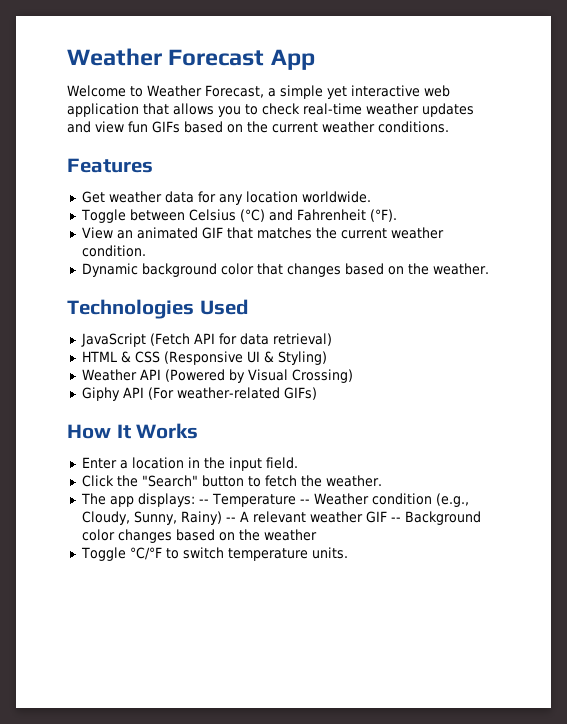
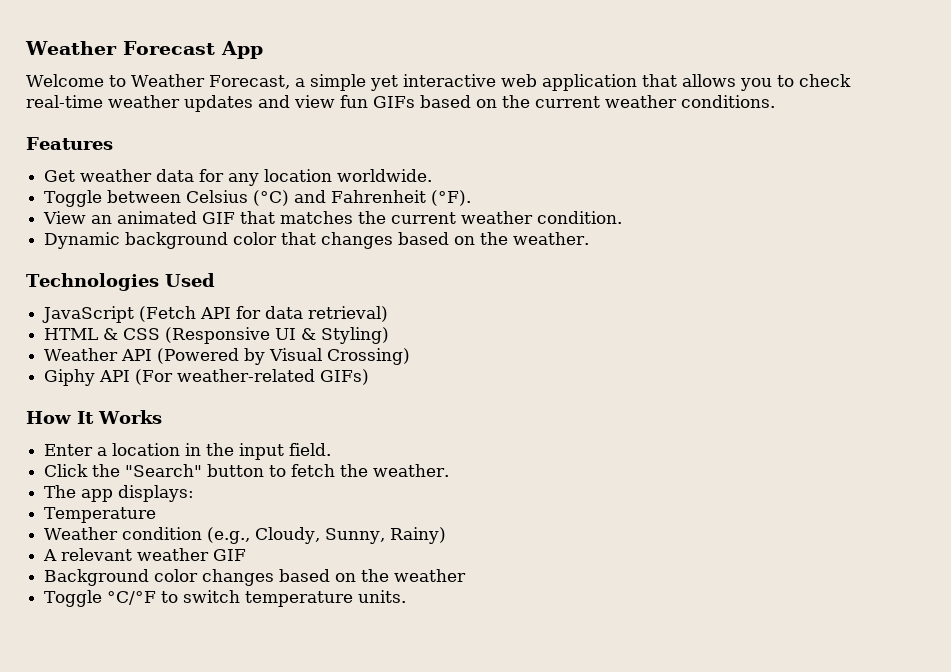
[198,499,209,504] -- -> (195, 493) //
[299,499,310,504] -- -> (157, 515) //
[225,517,236,522] -- -> (447, 535) //
[390,517,401,522] -- -> (247, 555) //

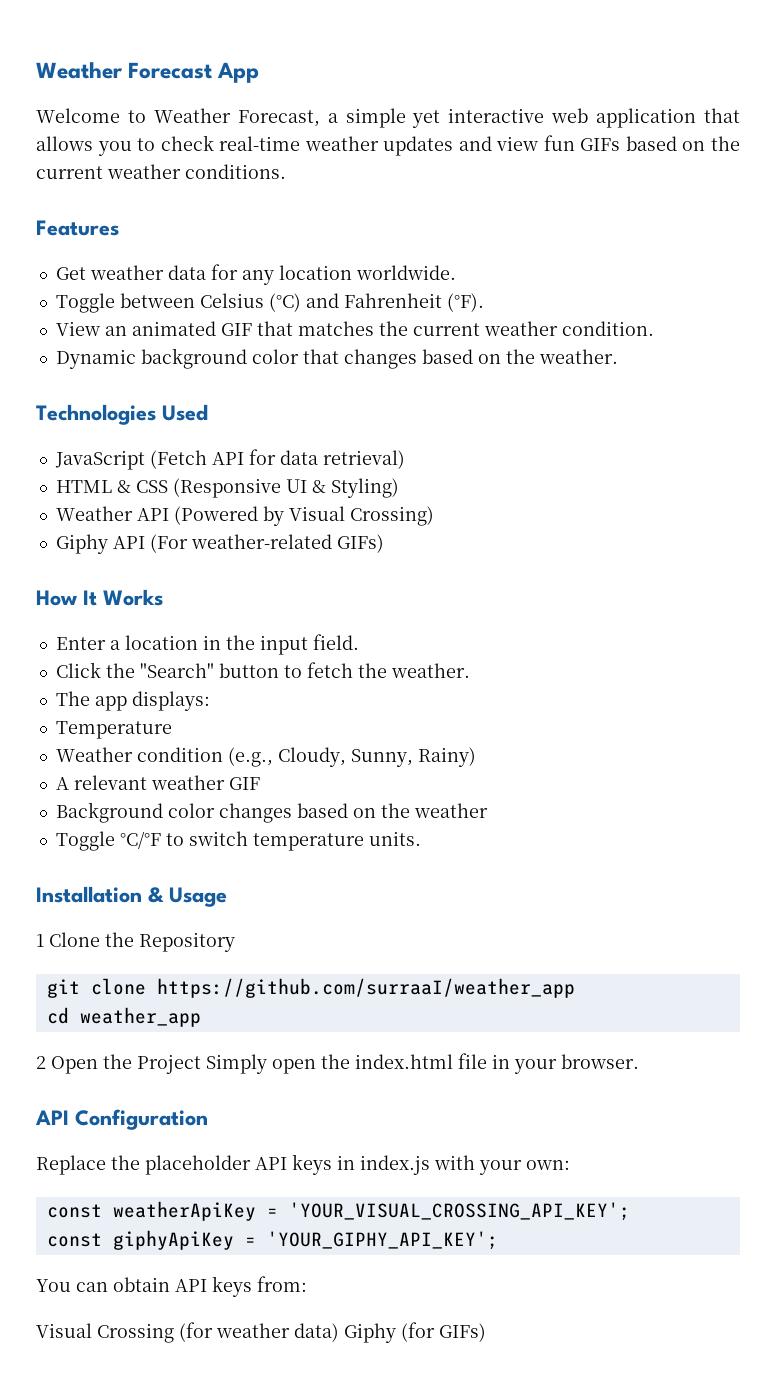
(407, 596) none -> [36,886,227,907] [36,932,235,952] [46,978,575,998] [46,1007,201,1027] [36,1053,639,1074] [35,1109,208,1130] [36,1154,570,1175] [46,1201,630,1221] [46,1230,498,1250] [36,1276,307,1297] [36,1322,486,1343] // Installation & Usage // 1 Clone the Repository // git clone https://github.com/surraaI/weather_app // cd weather_app // 2 Open the Project Simply open the index.html file in your browser. // API Configuration // Replace the placeholder API keys in index.js with your own: // const weatherApiKey = 'YOUR_VISUAL_CROSSING_API_KEY'; // const giphyApiKey = 'YOUR_GIPHY_API_KEY'; // You can obtain API keys from: // Visual Crossing (for weather data) Giphy (for GIFs)

